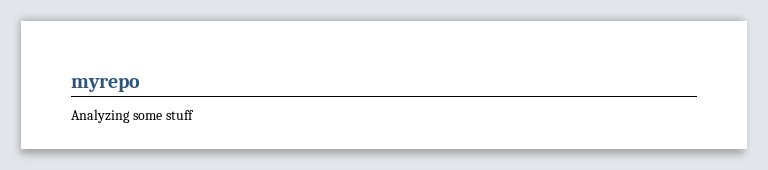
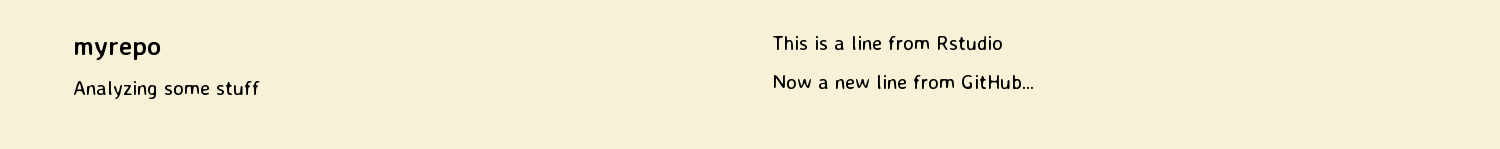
(194, 115) none -> [772,36,1003,50] [772,75,1034,89] // This is a line from Rstudio // Now a new line from GitHub...

